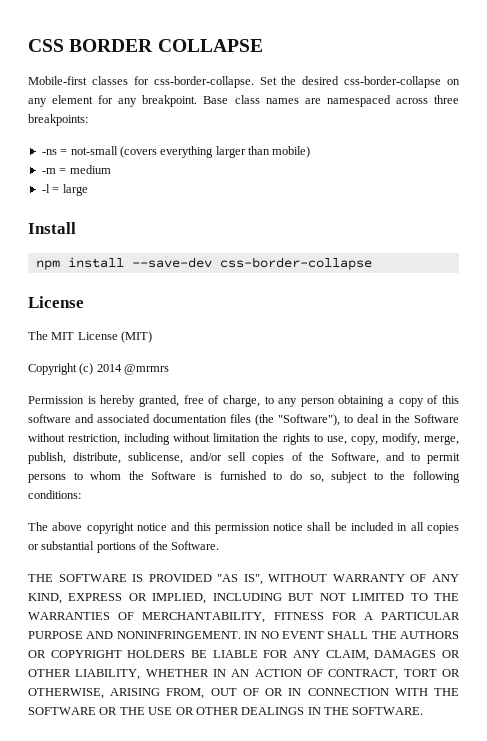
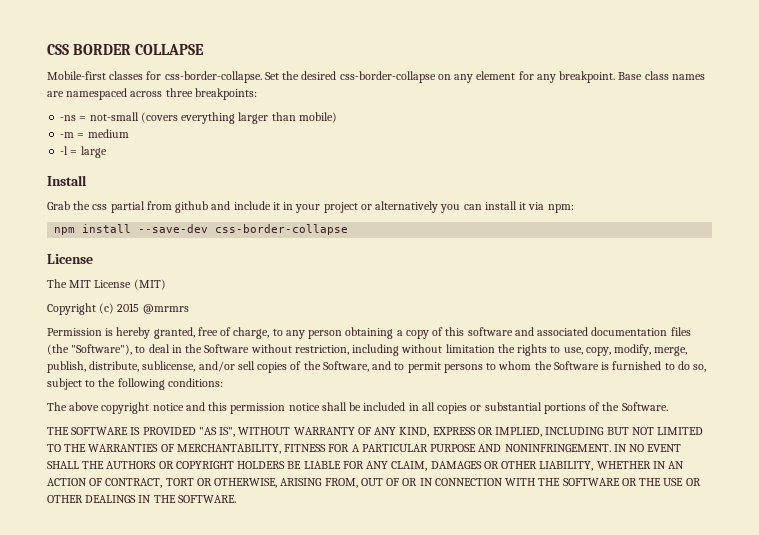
(76, 228) none -> [47,201,574,213] // Grab the css partial from github and include it in your project or alternatively you can install it via npm:
[96,364,122,372] 2014 -> [117,303,140,312] 2015

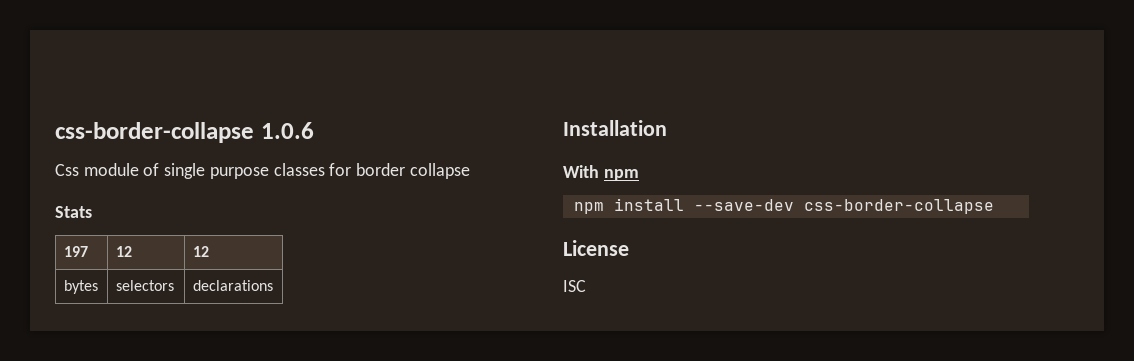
[47,44,205,55] [47,71,705,83] [47,88,257,100] [60,112,337,124] [60,129,129,138] [60,146,107,158] [47,175,87,186] [47,201,574,213] CSS BORDER COLLAPSE // Mobile-first classes for css-border-collapse. Set the desired css-border-collapse on any element for any breakpoint. Base class names are namespaced across three breakpoints: // -ns = not-small (covers everything larger than mobile) // -m = medium // -l = large // Install // Grab the css partial from github and include it in your project or alternatively you can install it via npm: -> [55,122,314,143] [55,163,470,179] [55,206,92,218] [63,246,88,257] [115,246,132,257] [192,246,209,257] [63,280,98,294] [115,280,174,291] [192,280,273,291] [563,120,667,136] [563,165,639,181] css-border-collapse 1.0.6 // Css module of single purpose classes for border collapse // Stats // 197 | 12 | 12 // bytes | selectors | declarations // Installation // With npm
[47,279,166,290] [47,303,189,315] [47,327,691,339] [47,344,688,356] [47,361,707,373] [47,378,223,390] [47,402,668,414] [47,427,704,437] [47,444,682,454] [47,461,685,471] [47,478,701,488] [47,495,236,503] The MIT License (MIT) // Copyright (c) 2015 @mrmrs // Permission is hereby granted, free of charge, to any person obtaining a copy of this software and associated documentation files (the "Software"), to deal in the Software without restriction, including without limitation the rights to use, copy, modify, merge, publish, distribute, sublicense, and/or sell copies of the Software, and to permit persons to whom the Software is furnished to do so, subject to the following conditions: // The above copyright notice and this permission notice shall be included in all copies or substantial portions of the Software. // THE SOFTWARE IS PROVIDED "AS IS", WITHOUT WARRANTY OF ANY KIND, EXPRESS OR IMPLIED, INCLUDING BUT NOT LIMITED TO THE WARRANTIES OF MERCHANTABILITY, FITNESS FOR A PARTICULAR PURPOSE AND NONINFRINGEMENT. IN NO EVENT SHALL THE AUTHORS OR COPYRIGHT HOLDERS BE LIABLE FOR ANY CLAIM, DAMAGES OR OTHER LIABILITY, WHETHER IN AN ACTION OF CONTRACT, TORT OR OTHERWISE, ARISING FROM, OUT OF OR IN CONNECTION WITH THE SOFTWARE OR THE USE OR OTHER DEALINGS IN THE SOFTWARE. -> [563,280,586,292] ISC

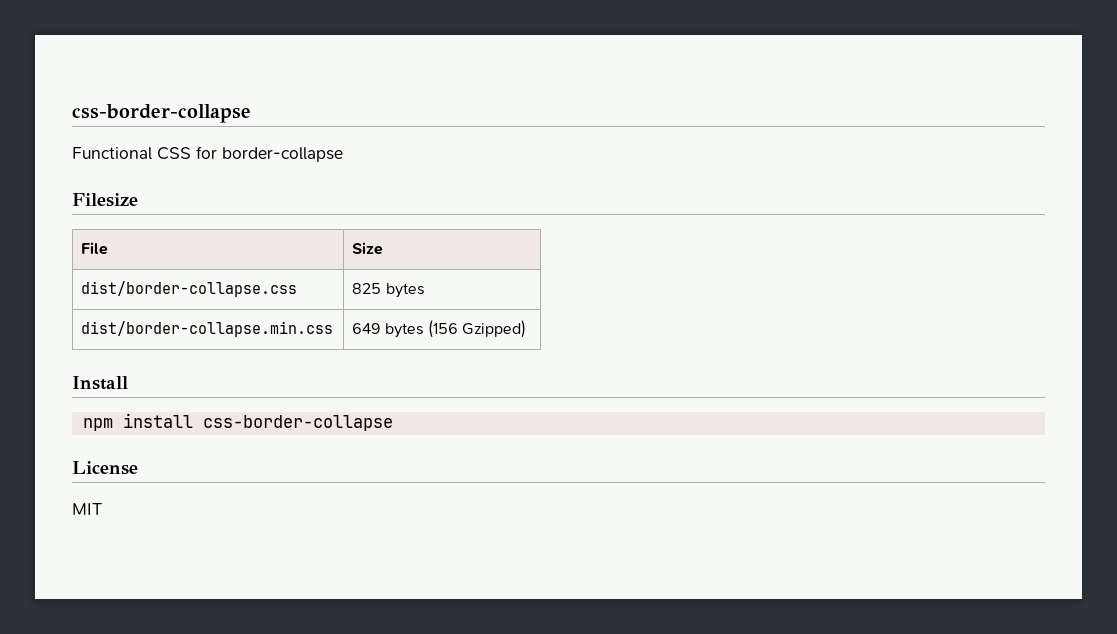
[55,122,314,143] [55,163,470,179] [55,206,92,218] [63,246,88,257] [115,246,132,257] [192,246,209,257] [63,280,98,294] [115,280,174,291] [192,280,273,291] [563,120,667,136] [563,165,639,181] css-border-collapse 1.0.6 // Css module of single purpose classes for border collapse // Stats // 197 | 12 | 12 // bytes | selectors | declarations // Installation // With npm -> [72,104,251,123] [72,146,343,162] [72,193,138,207] [81,242,109,255] [352,242,384,255] [81,281,298,297] [352,283,425,298] [81,321,334,337] [352,320,527,338] [72,376,128,390] css-border-collapse // Functional CSS for border-collapse // Filesize // File | Size // dist/border-collapse.css | 825 bytes // dist/border-collapse.min.css | 649 bytes (156 Gzipped) // Install
[693,199,794,211] --save-dev -> (193, 420) none
[563,280,586,292] ISC -> [72,503,102,515] MIT

